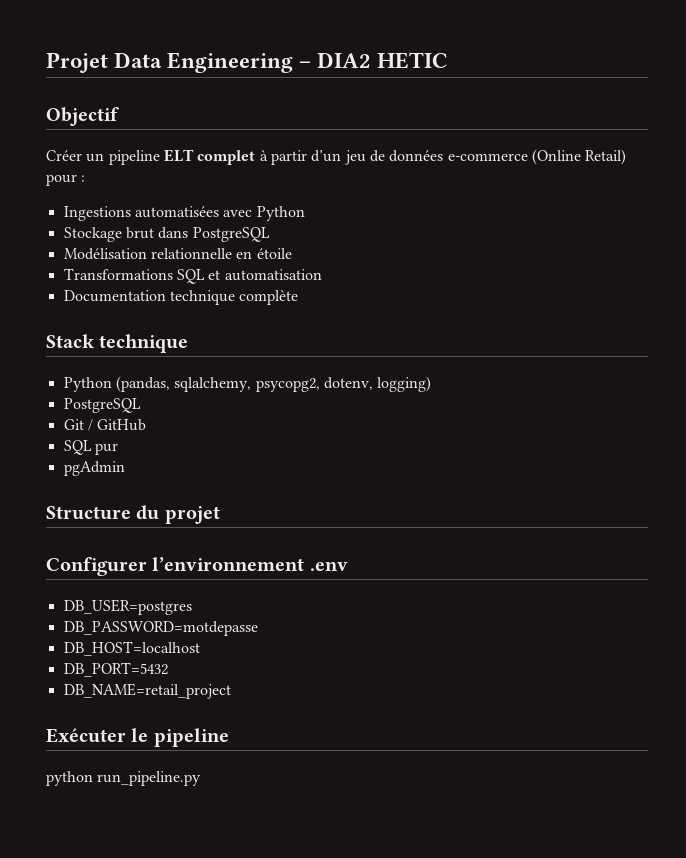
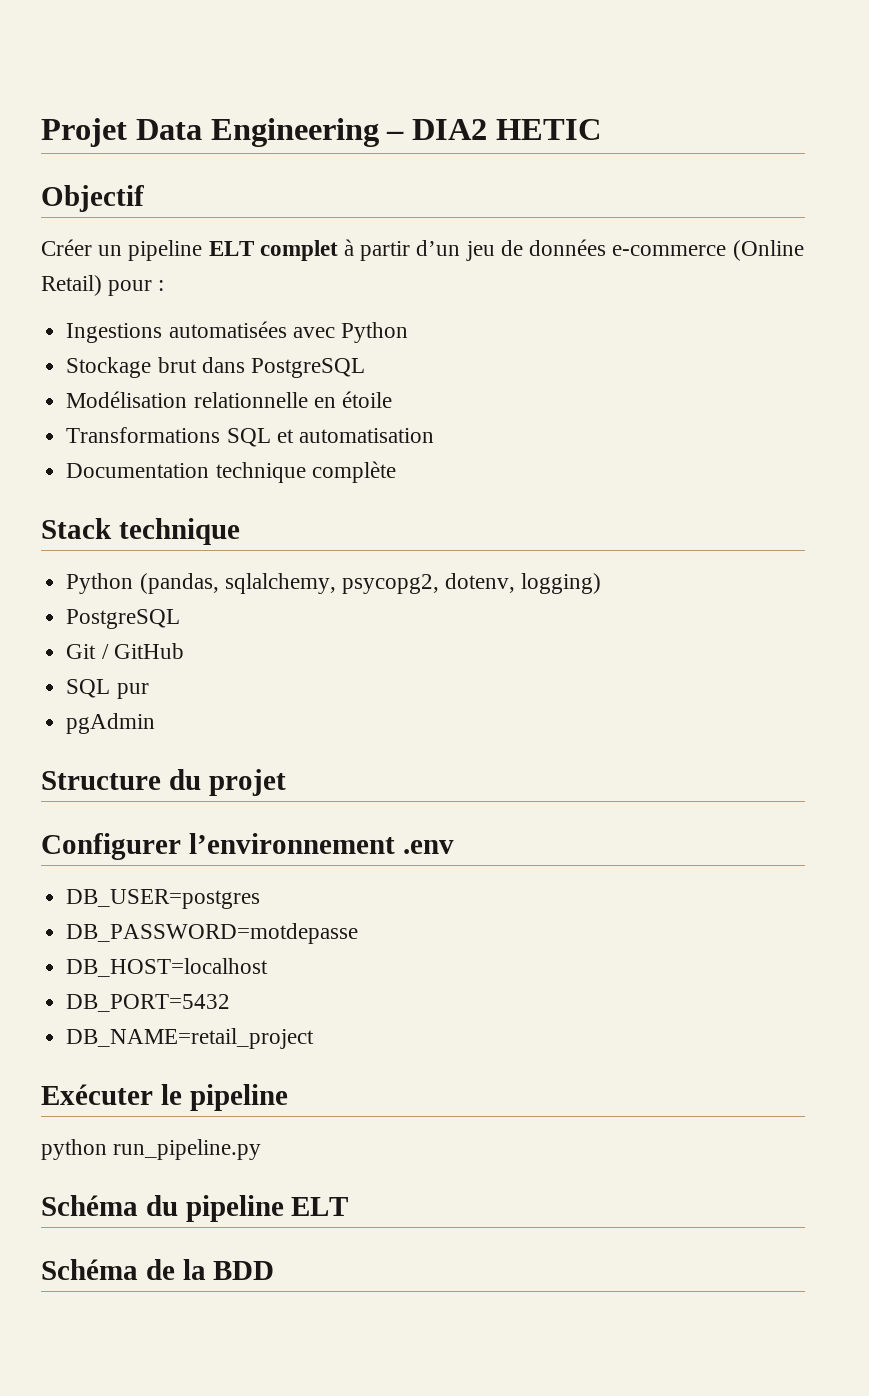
(202, 778) none -> [41,1195,349,1222] [41,1259,275,1280] // Schéma du pipeline ELT // Schéma de la BDD

